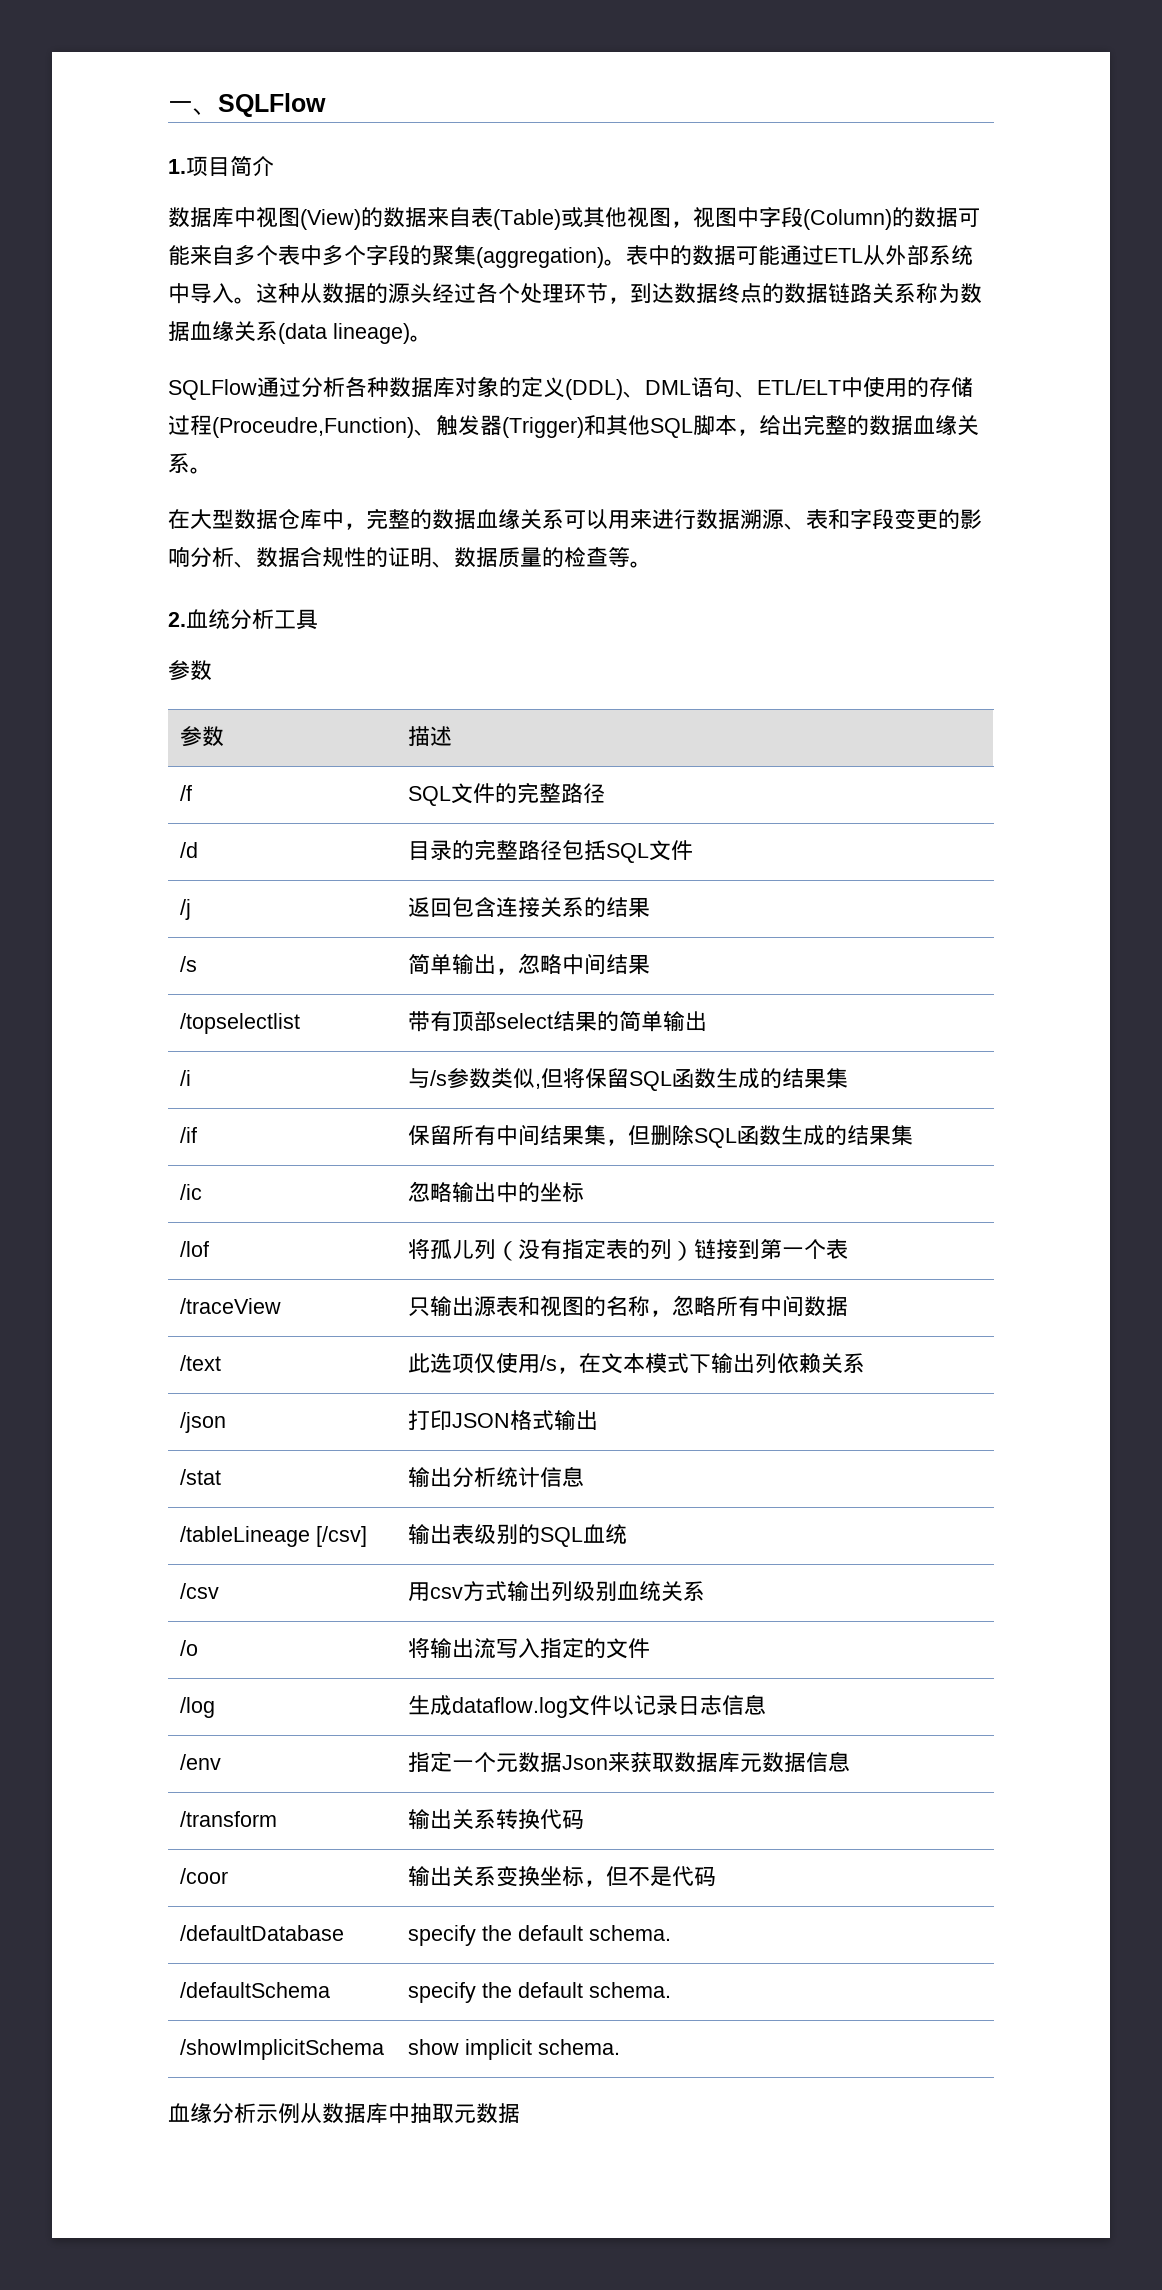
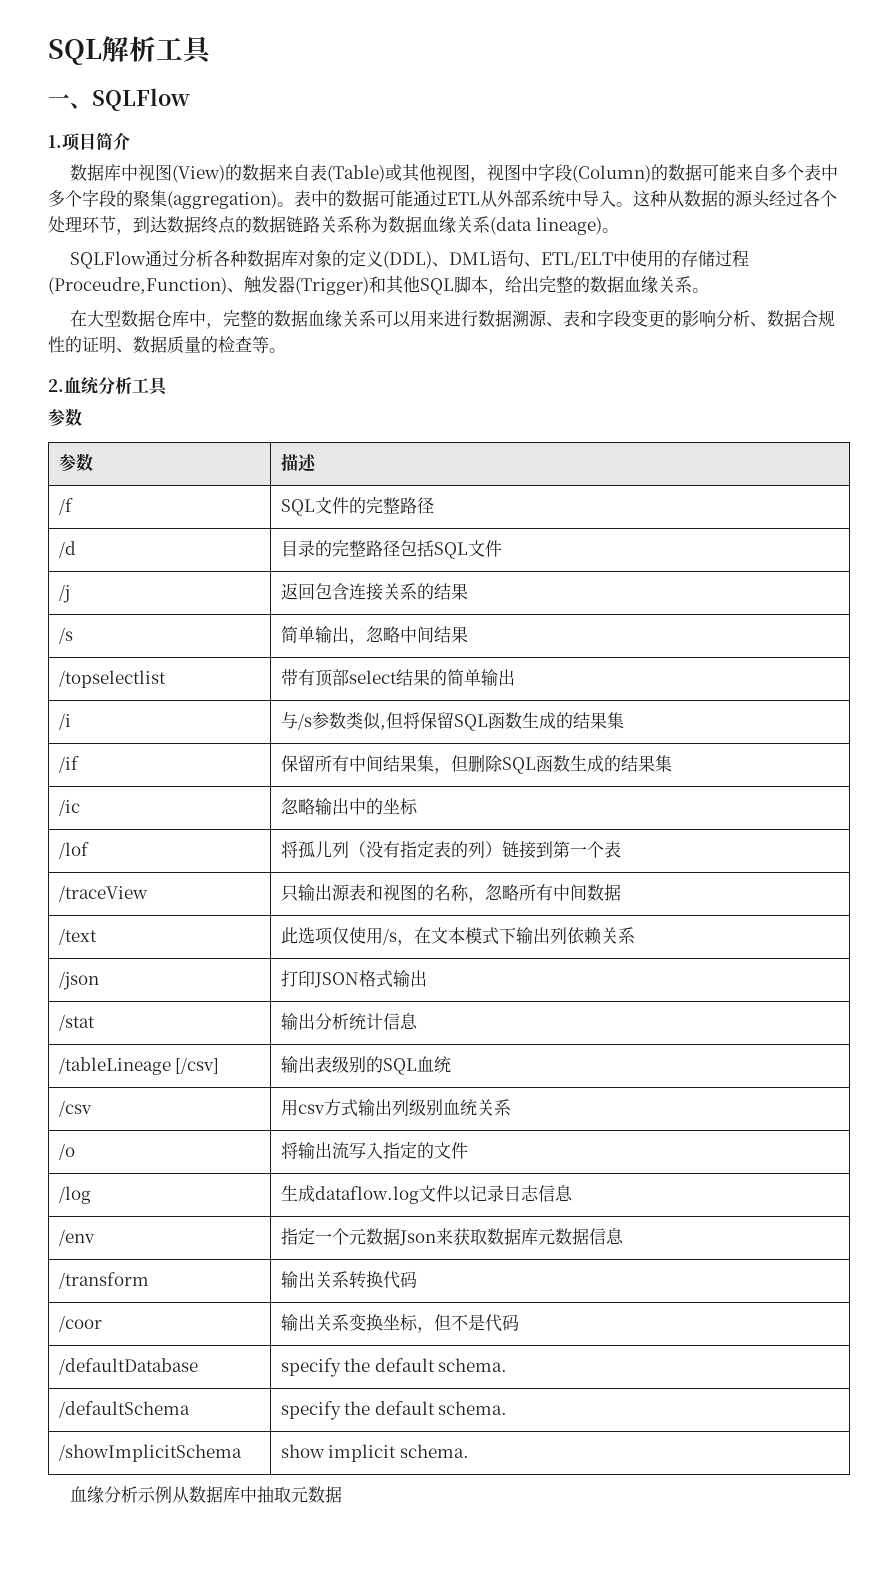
(168, 106) none -> [48,36,213,65] SQL解析工具 //

